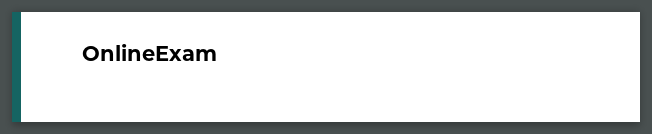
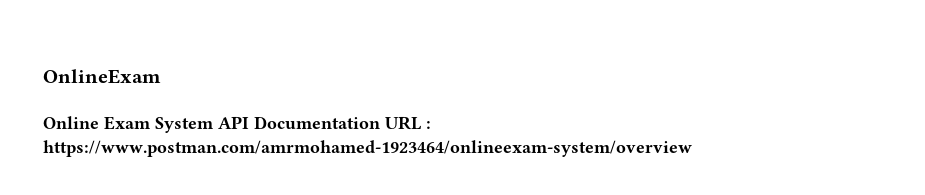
(217, 52) none -> [43,116,431,133] [43,140,692,157] // Online Exam System API Documentation URL : https://www.postman.com/amrmohamed-1923464/onlineexam-system/overview

